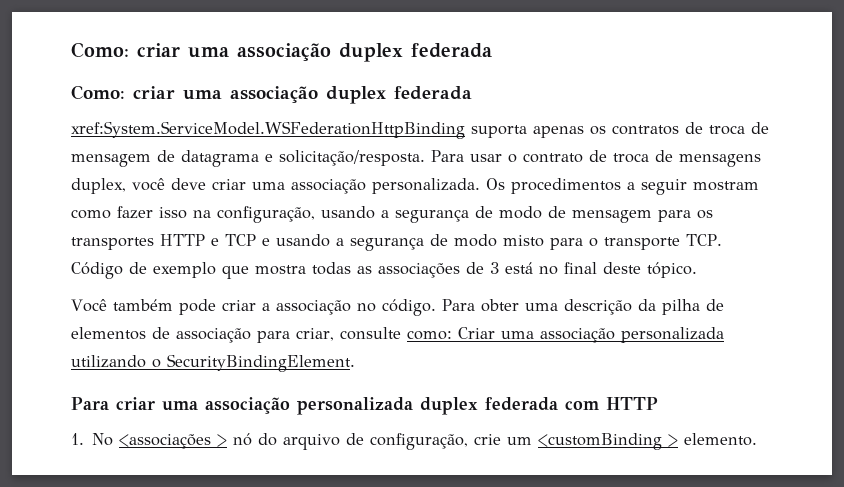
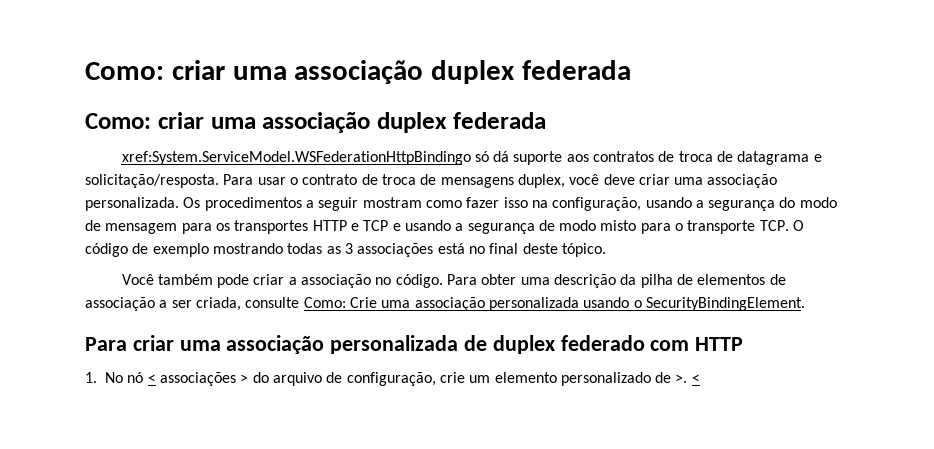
[71,121,606,139] xref:System.ServiceModel.WSFederationHttpBinding suporta apenas os -> [121,151,589,165] xref:System.ServiceModel.WSFederationHttpBindingo só dá suporte aos
[71,150,175,167] mensagem de -> (734, 156) none
[475,206,493,218] de -> [779,197,796,208] do
[71,262,499,279] Código de exemplo que mostra todas as associações de 3 -> [793,220,805,231] [85,243,434,257] O código de exemplo mostrando todas as 3 associações
[257,327,724,343] [71,355,146,368] para criar, consulte como: Criar uma associação personalizada utilizando -> [159,297,630,311] a ser criada, consulte Como: Crie uma associação personalizada usando
[420,397,558,415] duplex federada -> [464,335,645,354] de duplex federado
[119,433,253,449] <associações > nó -> [127,372,249,386] nó < associações >
[538,433,758,450] <customBinding > elemento. -> [494,372,700,386] elemento personalizado de >. <

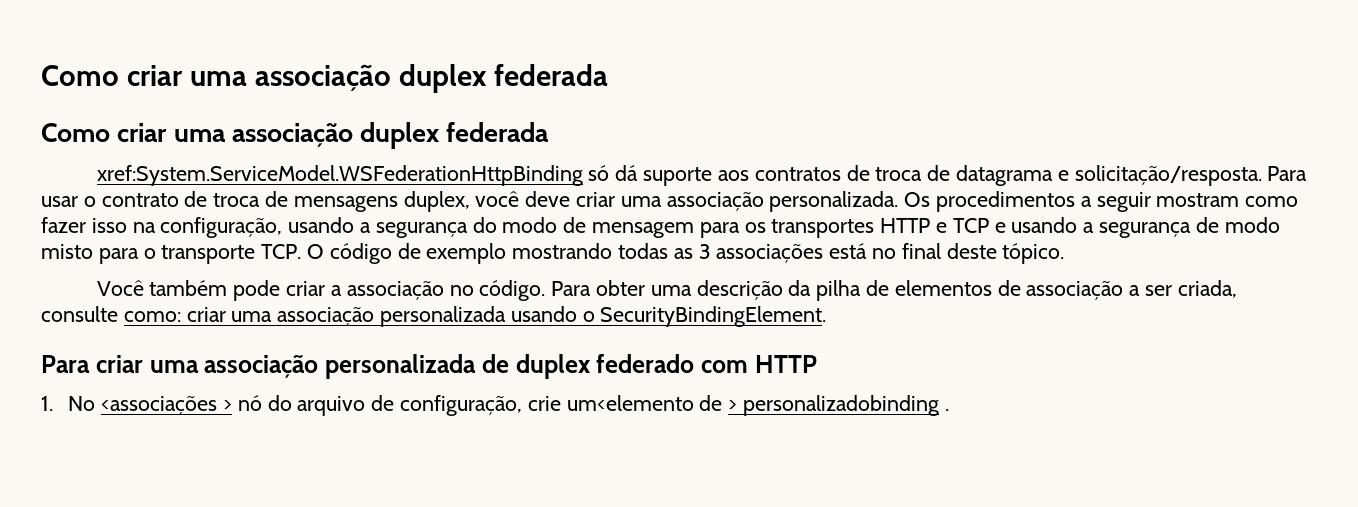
[85,60,632,84] [85,112,546,133] [121,151,471,165] Como: criar uma associação duplex federada // Como: criar uma associação duplex federada // xref:System.ServiceModel.WSFederationHttpBindingo -> [41,64,608,93] [41,122,550,149] [96,165,583,186] Como criar uma associação duplex federada // Como criar uma associação duplex federada // xref:System.ServiceModel.WSFederationHttpBinding
[303,297,377,308] Como: Crie -> [123,307,226,322] como: criar
[127,372,249,386] nó < associações > -> [101,395,262,415] <associações > nó
[469,372,700,386] um elemento personalizado de >. < -> [566,395,949,416] um<elemento de > personalizadobinding .

